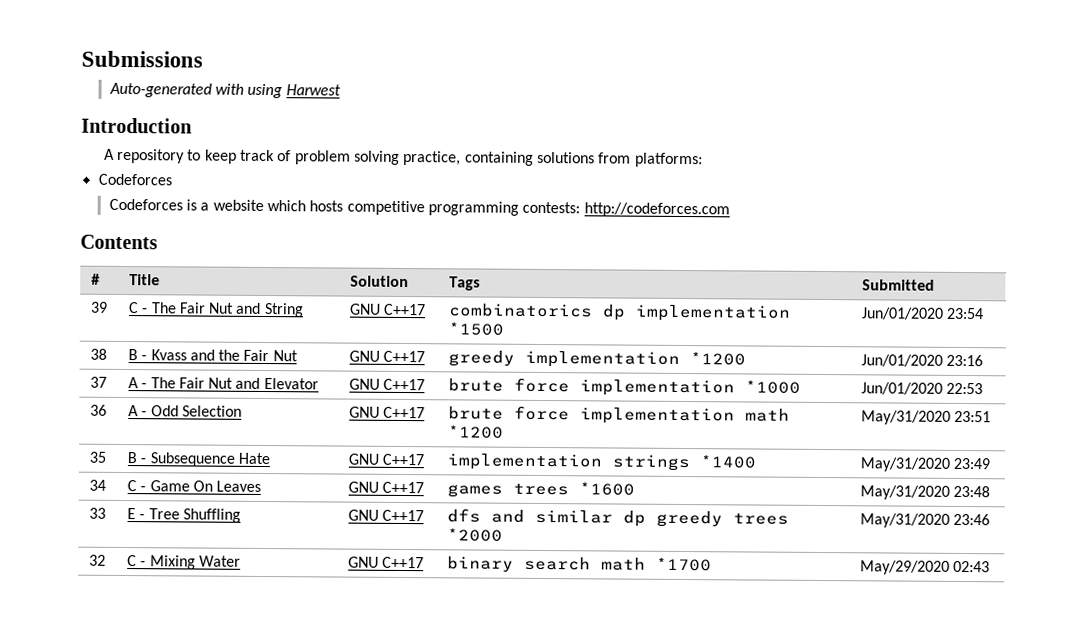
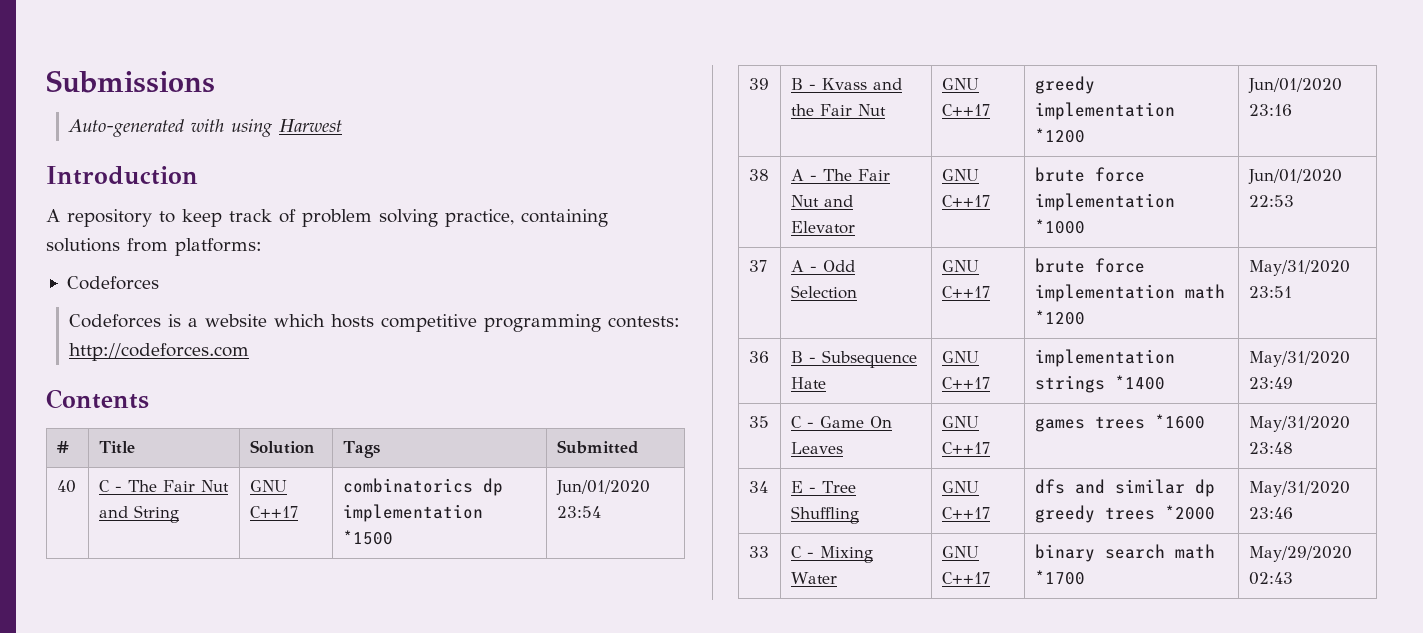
[89,301,108,313] 39 -> [56,480,76,493] 40
[89,348,107,360] 38 -> [748,78,769,90] 39
[89,376,107,388] 37 -> [748,169,769,181] 38
[89,404,107,416] 36 -> [748,260,767,272] 37
[88,451,106,463] 35 -> [748,351,769,363] 36
[88,479,106,491] 34 -> [748,416,769,428] 35
[88,507,106,519] 33 -> [748,481,768,493] 34
[88,554,106,566] 32 -> [748,546,769,558] 33

